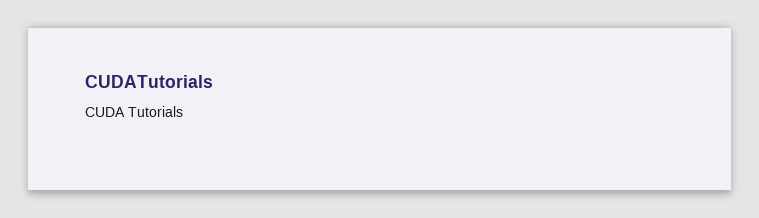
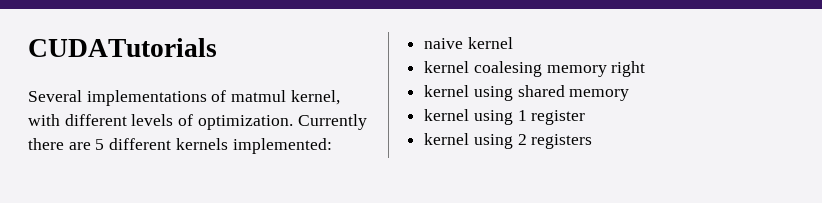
[85,106,183,117] CUDA Tutorials -> [28,90,340,106] [28,114,367,130] [28,138,332,154] [424,37,513,49] [424,61,646,77] [424,85,630,101] [424,109,586,125] [424,133,593,149] Several implementations of matmul kernel, with different levels of optimization. Currently there are 5 different kernels implemented: // naive kernel // kernel coalesing memory right // kernel using shared memory // kernel using 1 register // kernel using 2 registers

